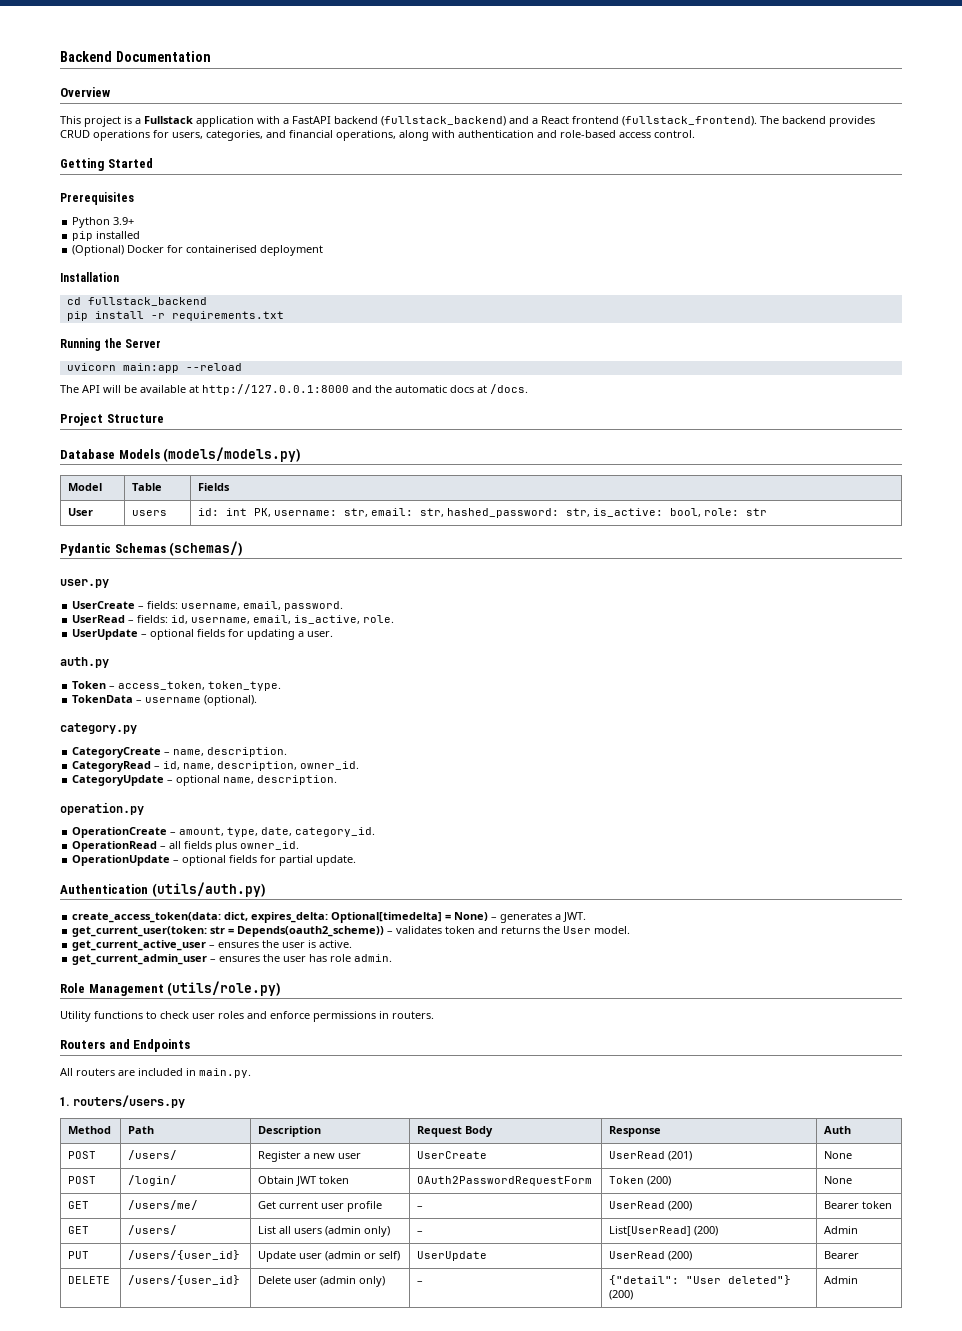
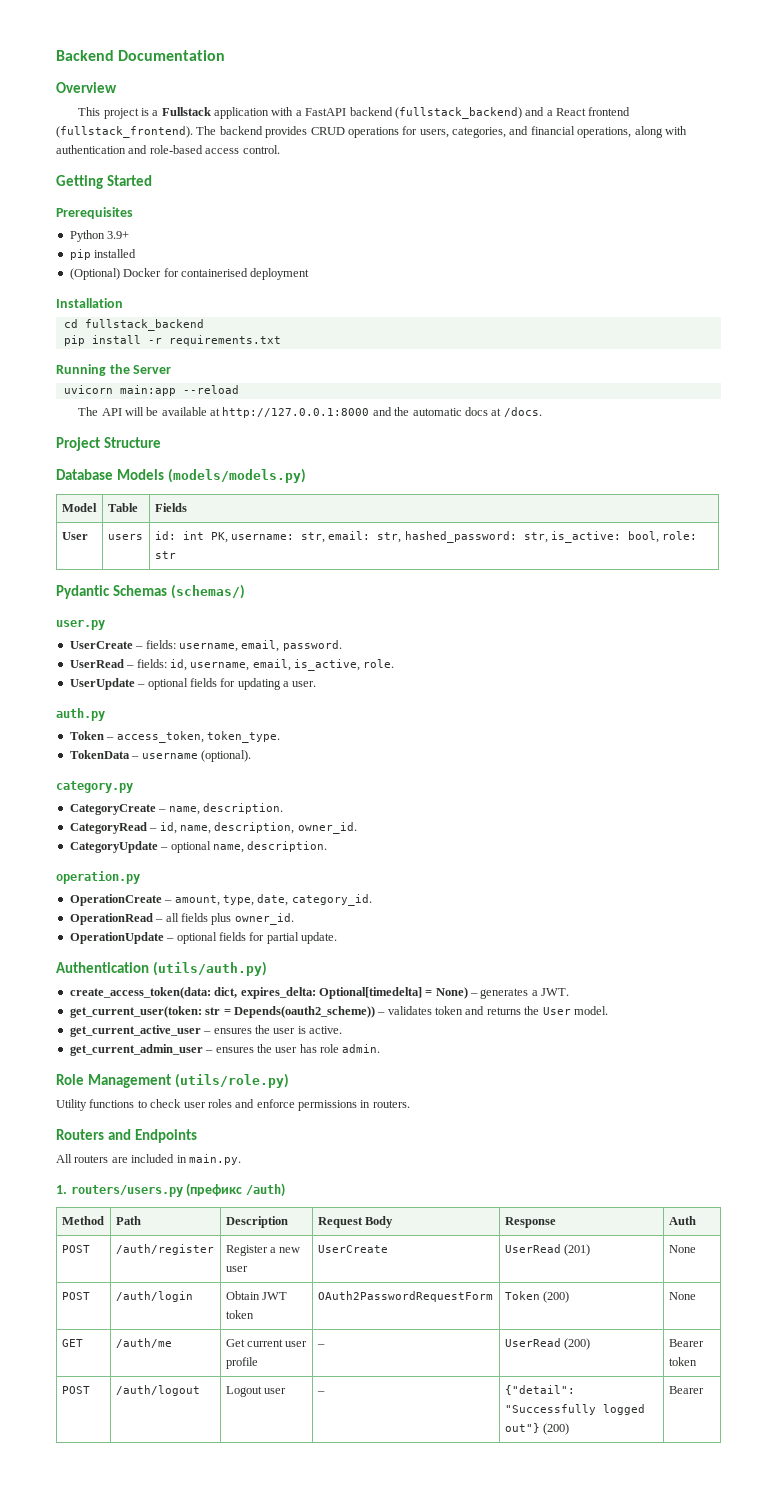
(186, 1101) none -> [186,1183,285,1197] (префикс /auth)
[128,1150,178,1160] /users/ -> [115,1244,214,1255] /auth/register
[128,1175,178,1186] /login/ -> [115,1291,193,1302] /auth/login
[128,1200,199,1210] /users/me/ -> [115,1338,172,1348] /auth/me
[68,1226,90,1234] [128,1225,178,1235] [258,1226,391,1237] [417,1231,424,1234] [609,1226,719,1236] [824,1226,859,1234] [68,1251,90,1259] [128,1250,241,1260] [258,1251,401,1262] [417,1251,488,1261] [609,1251,693,1261] [824,1251,860,1259] [68,1276,111,1284] [128,1275,241,1285] [258,1276,386,1287] GET | /users/ | List all users (admin only) | – | List[UserRead] (200) | Admin // PUT | /users/{user_id} | Update user (admin or self) | UserUpdate | UserRead (200) | Bearer // DELETE | /users/{user_id} | Delete user (admin only) -> [61,1386,90,1394] [115,1385,200,1396] [225,1386,286,1397] POST | /auth/logout | Logout user
[686,1275,792,1285] [609,1290,634,1300] [824,1276,859,1284] "User deleted"} (200) | Admin -> [504,1404,645,1415] [504,1423,569,1435] [668,1386,704,1394] "Successfully logged out"} (200) | Bearer

